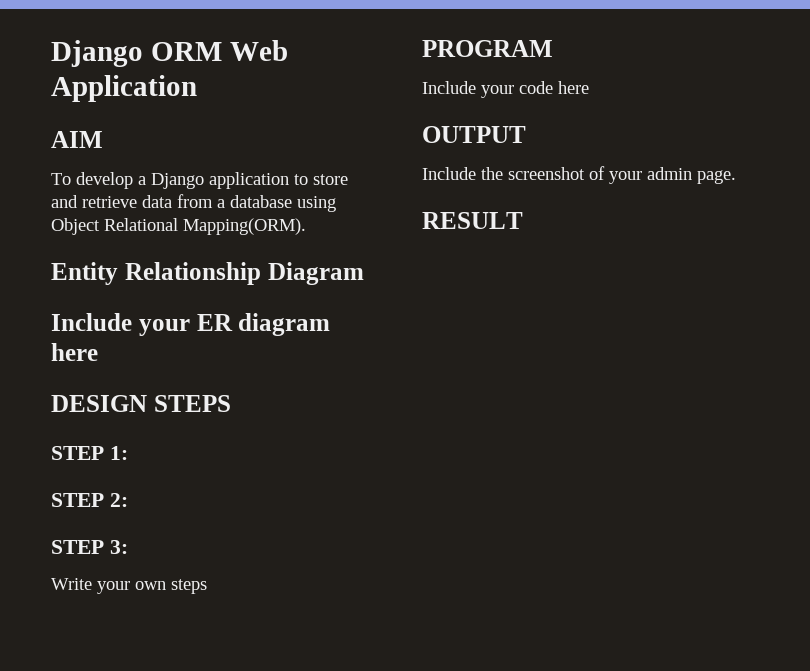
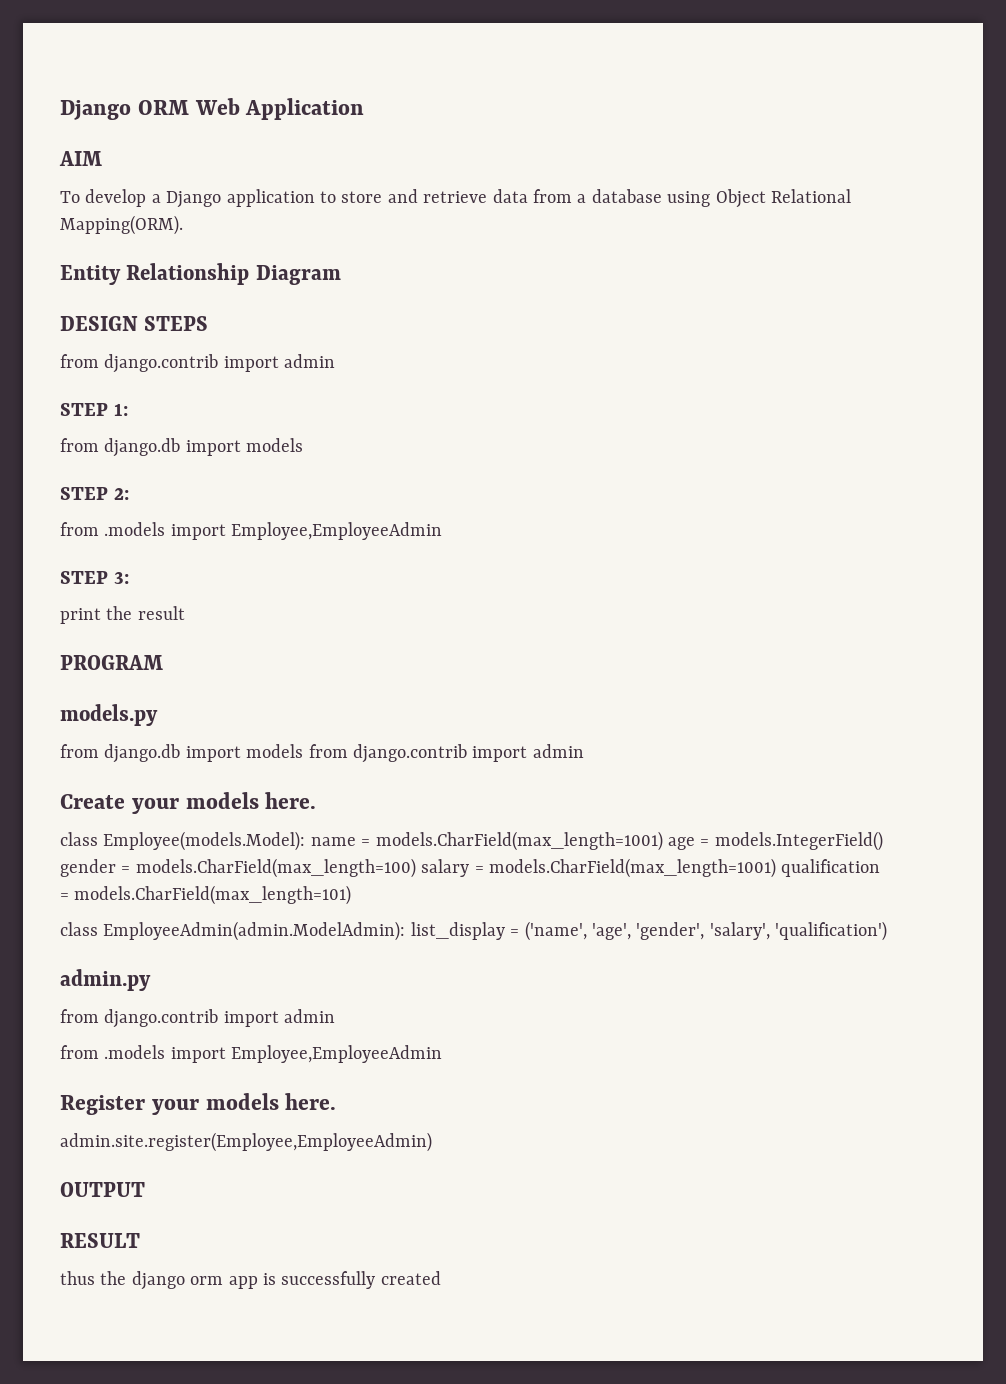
[51,313,331,336] [51,343,98,361] [51,395,231,412] [51,446,128,460] [51,493,128,507] [51,540,128,554] [51,578,207,594] [422,40,553,57] [422,81,589,98] [422,126,526,143] [422,166,736,184] [422,212,523,229] Include your ER diagram here // DESIGN STEPS // STEP 1: // STEP 2: // STEP 3: // Write your own steps // PROGRAM // Include your code here // OUTPUT // Include the screenshot of your admin page. // RESULT -> [60,316,209,331] [60,354,336,373] [60,403,128,416] [60,438,304,457] [60,487,129,500] [60,522,443,540] [60,571,129,584] [60,606,185,624] [60,655,163,670] [60,704,158,726] [60,744,584,763] [60,792,317,814] [60,831,883,851] [60,858,881,878] [60,885,352,905] [60,921,888,941] [60,969,151,991] [60,1009,336,1028] [60,1045,443,1063] [60,1093,337,1115] [60,1132,432,1152] [60,1182,145,1197] [60,1233,140,1248] [60,1271,441,1290] DESIGN STEPS // from django.contrib import admin // STEP 1: // from django.db import models // STEP 2: // from .models import Employee,EmployeeAdmin // STEP 3: // print the result // PROGRAM // models.py // from django.db import models from django.contrib import admin // Create your models here. // class Employee(models.Model): name = models.CharField(max_length=1001) age = models.IntegerField() gender = models.CharField(max_length=100) salary = models.CharField(max_length=1001) qualification = models.CharField(max_length=101) // class EmployeeAdmin(admin.ModelAdmin): list_display = ('name', 'age', 'gender', 'salary', 'qualification') // admin.py // from django.contrib import admin // from .models import Employee,EmployeeAdmin // Register your models here. // admin.site.register(Employee,EmployeeAdmin) // OUTPUT // RESULT // thus the django orm app is successfully created

